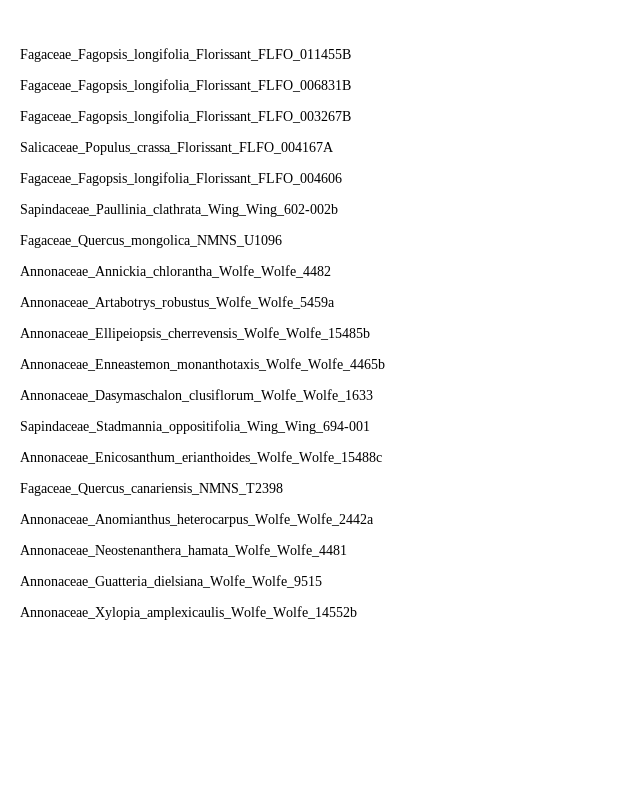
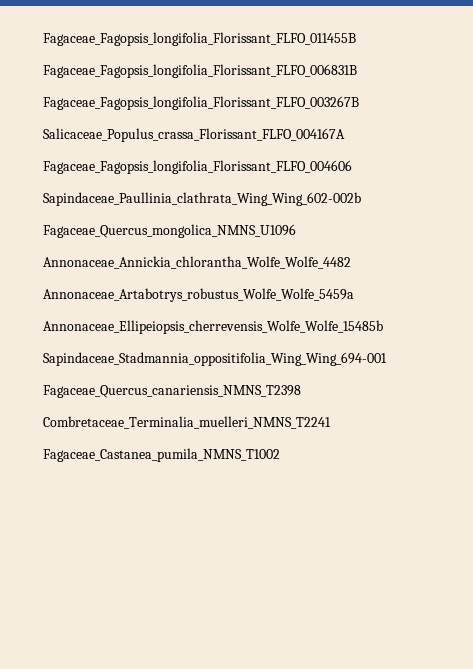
[20,358,385,371] [20,389,373,403] // Annonaceae_Enneastemon_monanthotaxis_Wolfe_Wolfe_4465b // Annonaceae_Dasymaschalon_clusiflorum_Wolfe_Wolfe_1633 -> (383, 327) none
[20,451,382,464] // Annonaceae_Enicosanthum_erianthoides_Wolfe_Wolfe_15488c -> (387, 359) none
[20,513,374,527] [20,544,347,557] [20,575,322,588] [20,606,357,620] Annonaceae_Anomianthus_heterocarpus_Wolfe_Wolfe_2442a // Annonaceae_Neostenanthera_hamata_Wolfe_Wolfe_4481 // Annonaceae_Guatteria_dielsiana_Wolfe_Wolfe_9515 // Annonaceae_Xylopia_amplexicaulis_Wolfe_Wolfe_14552b -> [43,416,331,429] [43,448,280,462] Combretaceae_Terminalia_muelleri_NMNS_T2241 // Fagaceae_Castanea_pumila_NMNS_T1002

